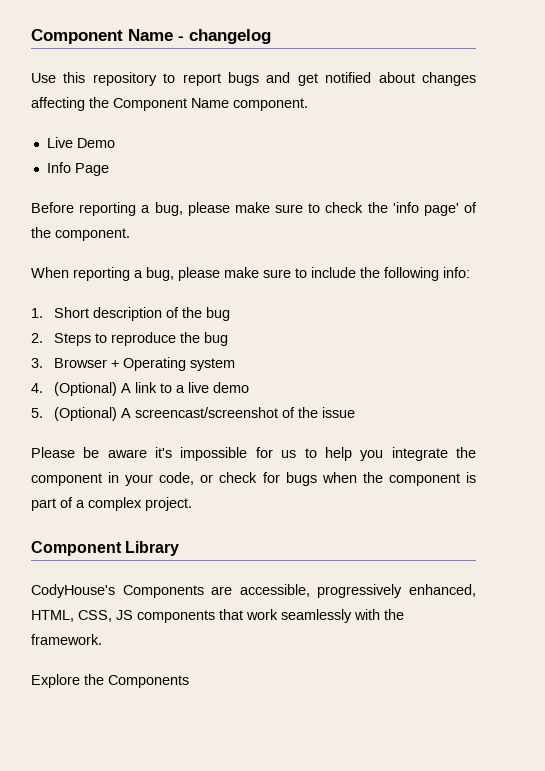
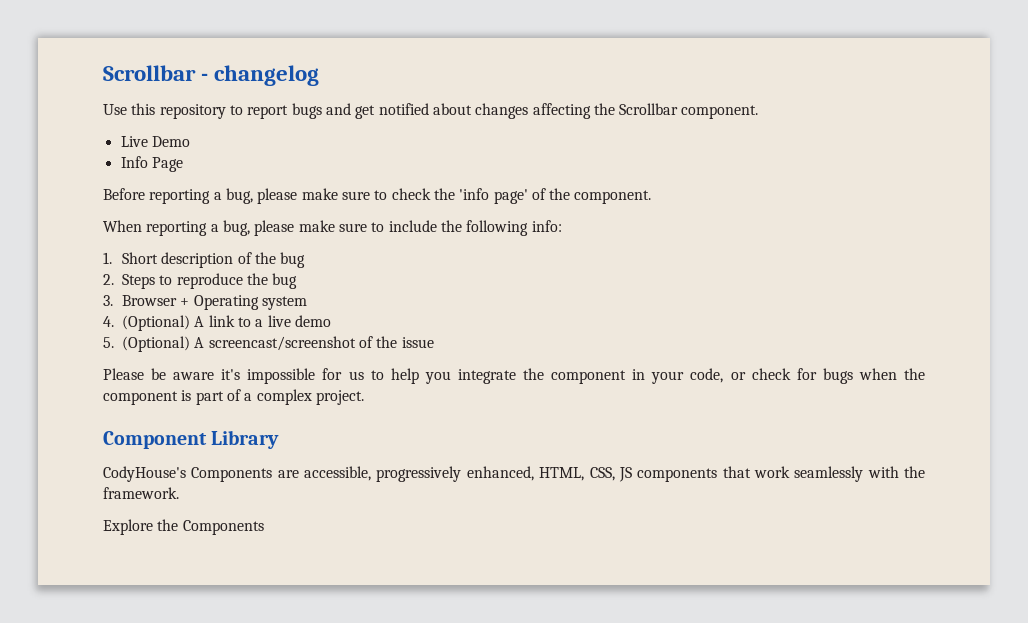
[31,29,173,44] Component Name -> [103,65,196,81] Scrollbar
[113,98,229,111] Component Name -> [619,103,679,115] Scrollbar

